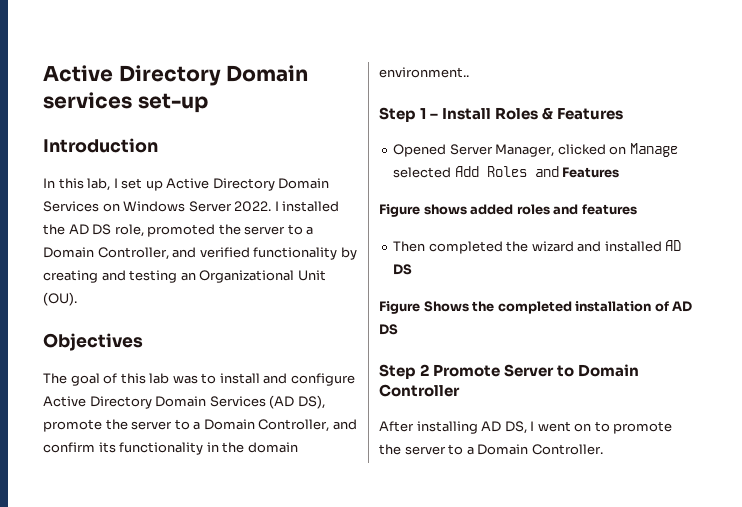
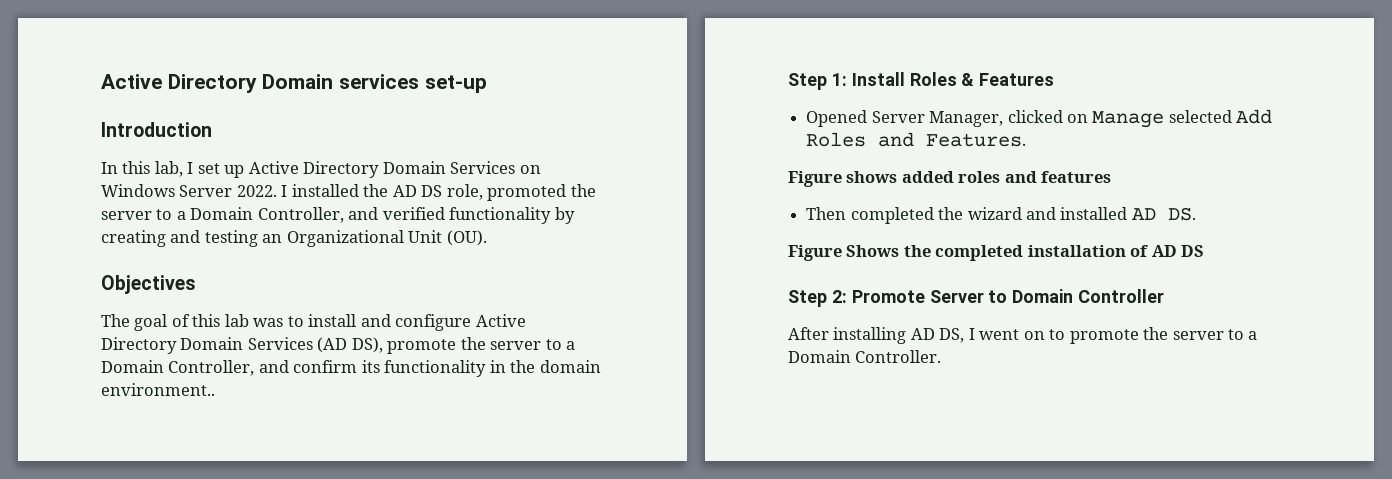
[420,108,439,119] 1 – -> [831,73,847,86] 1:
[562,167,620,178] Features -> [926,133,1027,147] Features.
[393,264,413,275] DS -> [1167,207,1196,221] DS.
[420,364,430,376] 2 -> [831,290,847,303] 2:

